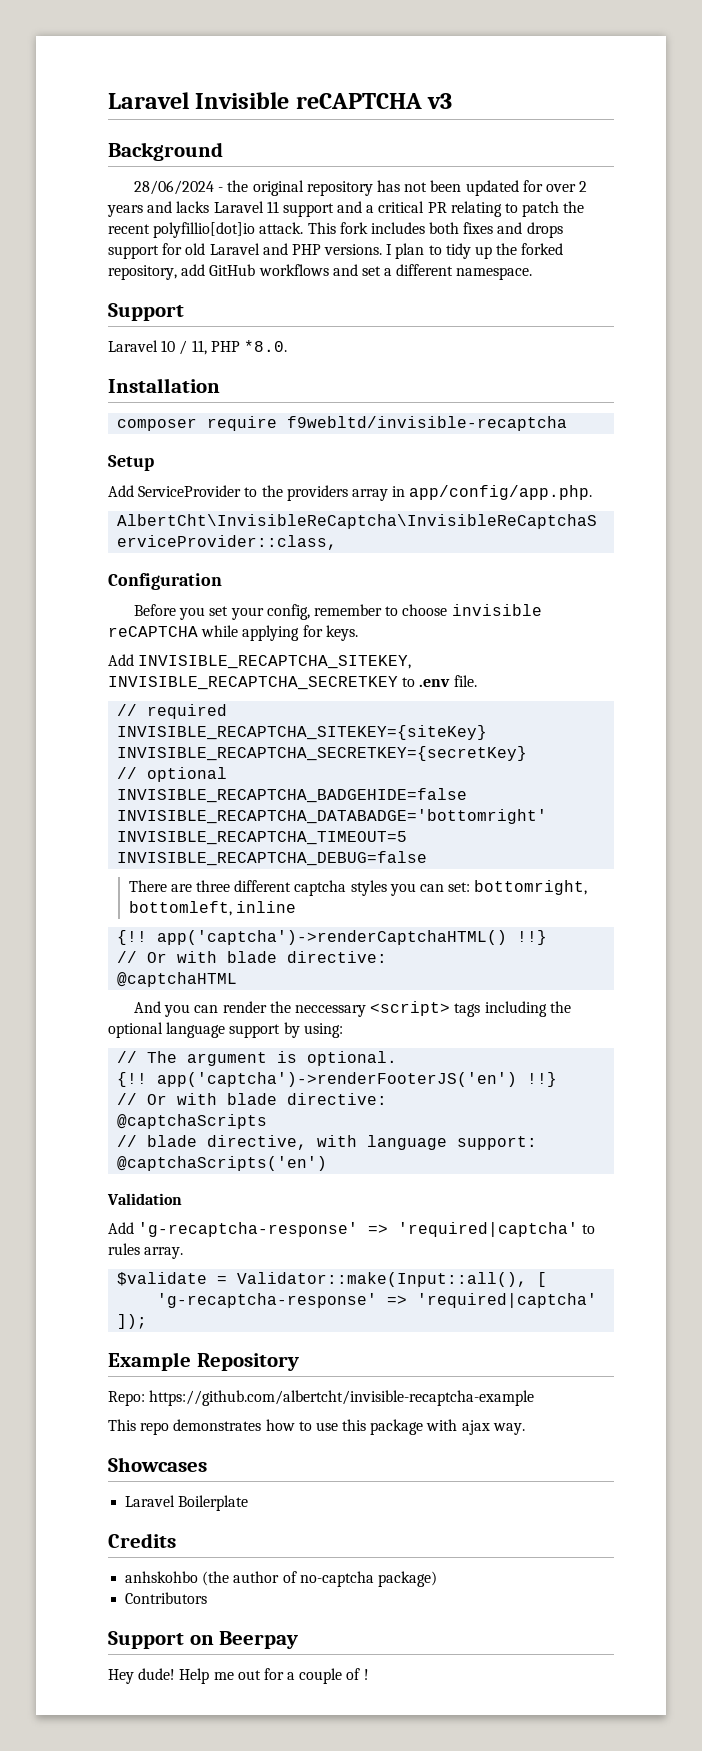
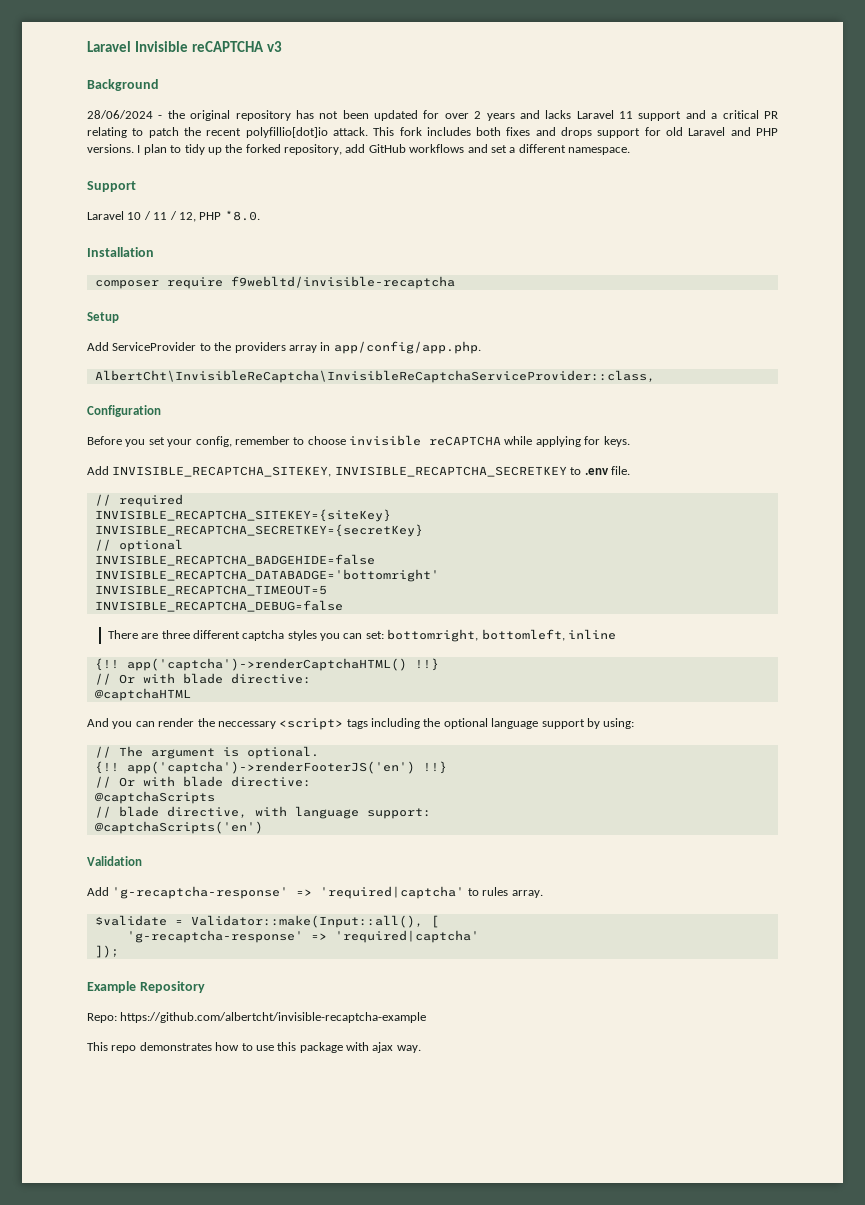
[191,340,207,355] 11, -> [153,211,196,222] 11 / 12,
[108,1457,207,1472] [125,1495,249,1511] [108,1533,176,1548] [125,1571,437,1587] [125,1592,208,1604] [108,1631,299,1649] [108,1668,369,1684] // Showcases // Laravel Boilerplate // Credits // anhskohbo (the author of no-captcha package) // Contributors // Support on Beerpay // Hey dude! Help me out for a couple of ! -> (421, 1049) none

